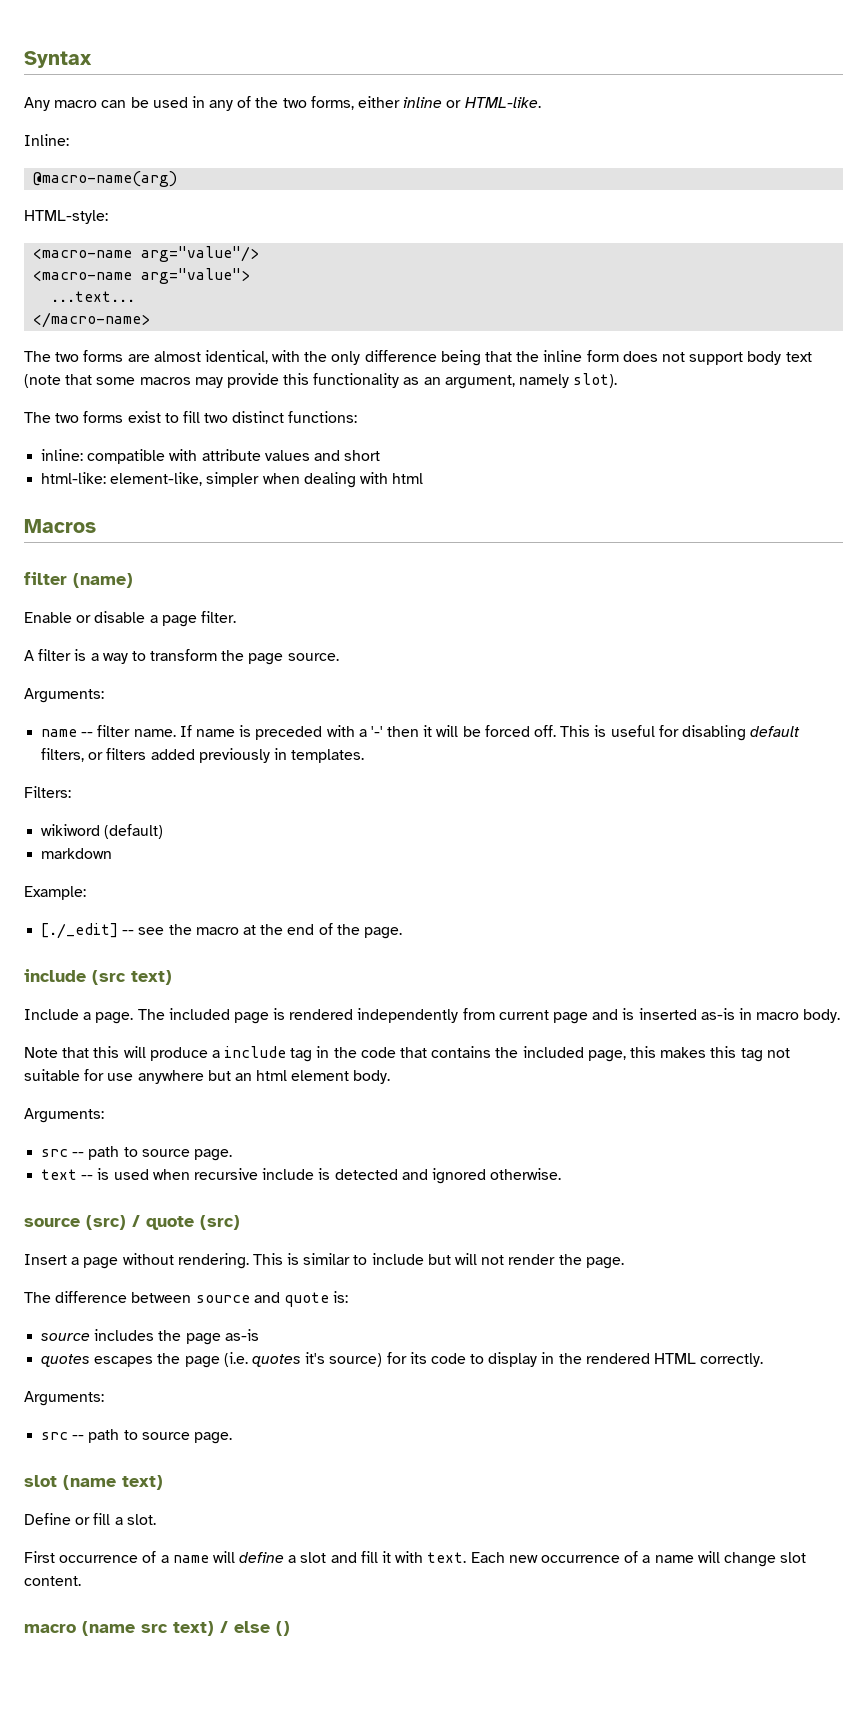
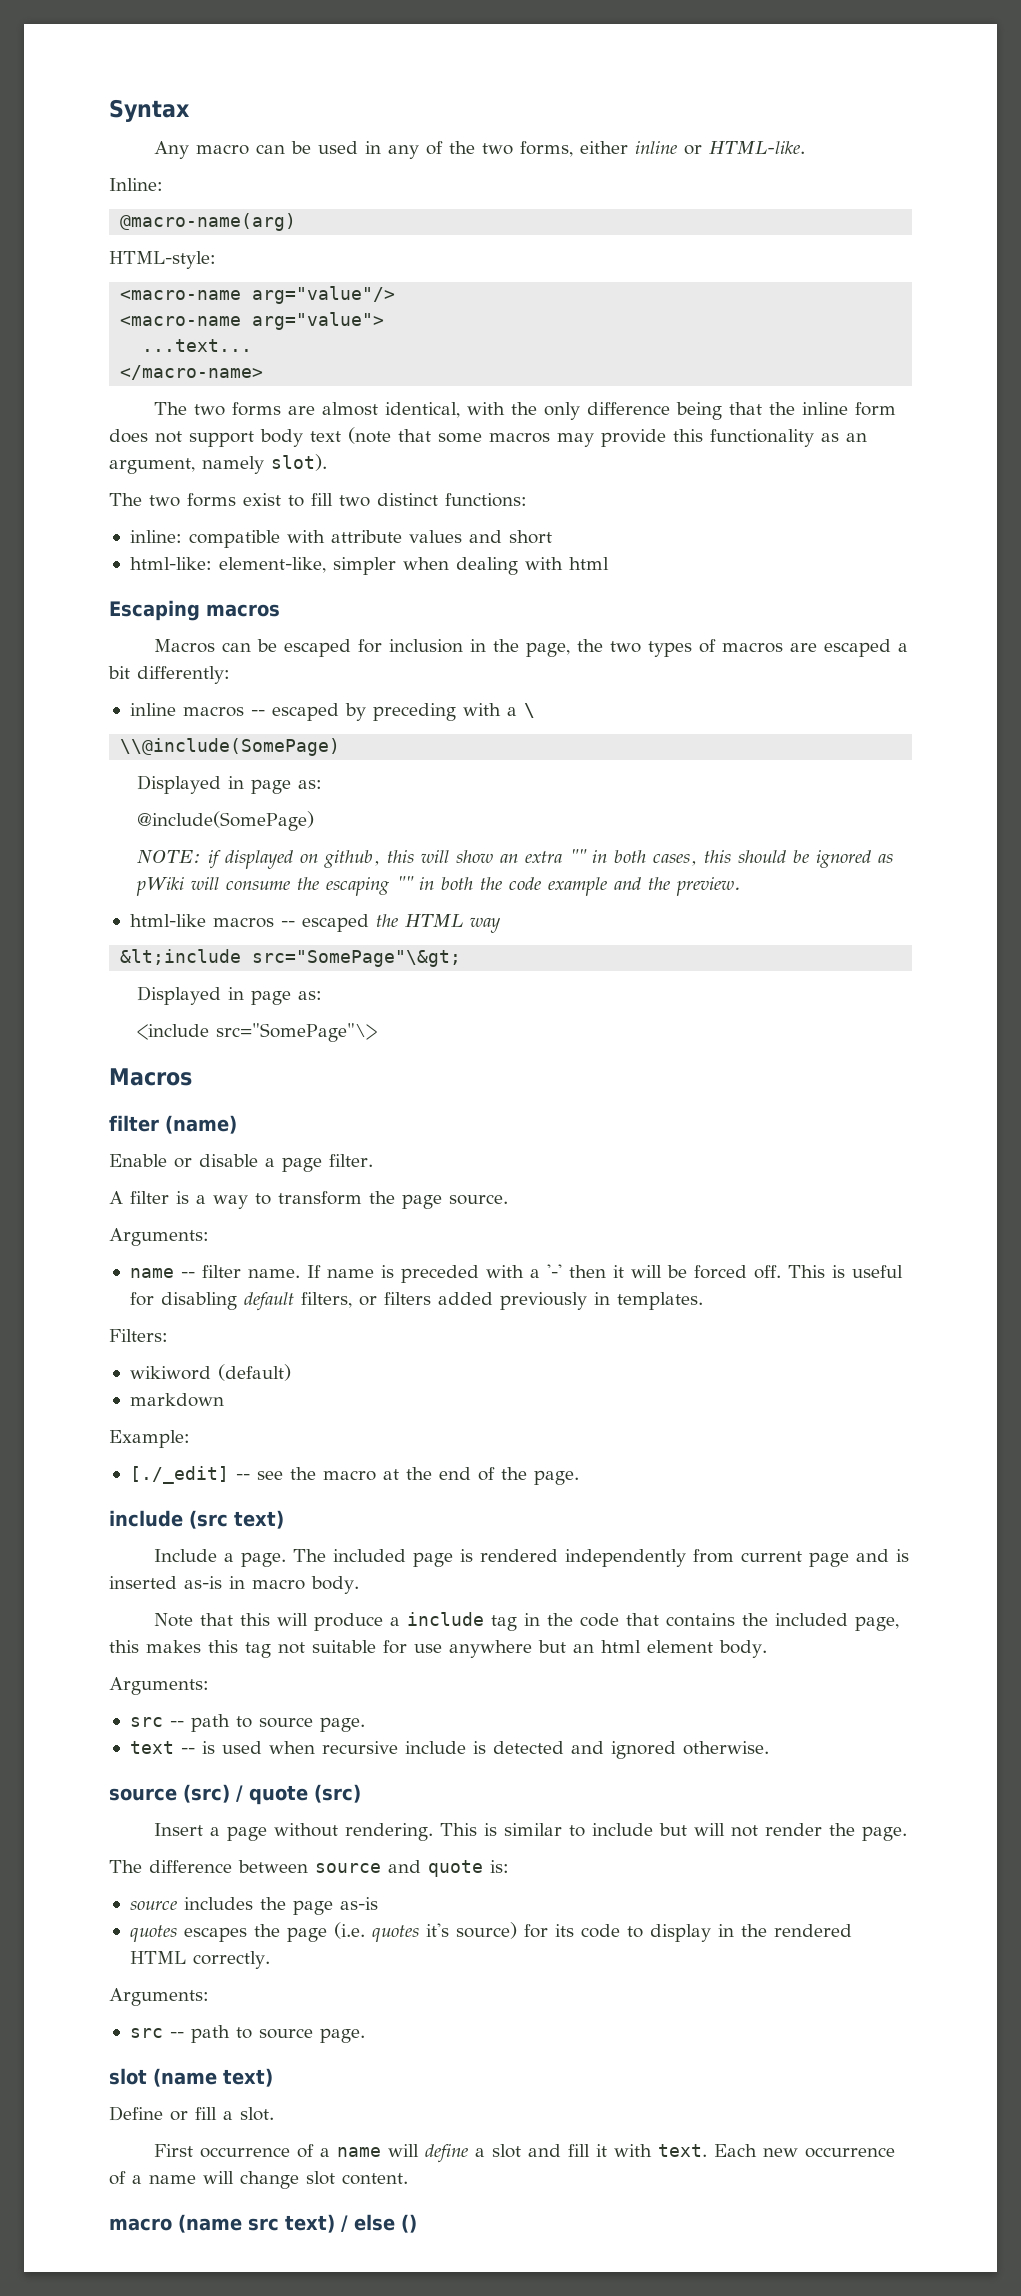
(424, 478) none -> [109,600,280,621] [153,639,908,657] [108,666,230,684] [129,703,535,721] [120,738,341,756] [137,775,323,794] [137,811,315,831] [137,849,894,869] [136,876,742,896] [129,914,501,933] [120,949,462,967] [137,986,323,1005] [137,1023,378,1042] // Escaping macros // Macros can be escaped for inclusion in the page, the two types of macros are escaped a bit differently: // inline macros -- escaped by preceding with a \ // \\@include(SomePage) // Displayed in page as: // @include(SomePage) // NOTE: if displayed on github, this will show an extra "" in both cases, this should be ignored as pWiki will consume the escaping "" in both the code example and the preview. // html-like macros -- escaped the HTML way // &lt;include src="SomePage"\&gt; // Displayed in page as: // <include src="SomePage"\>

